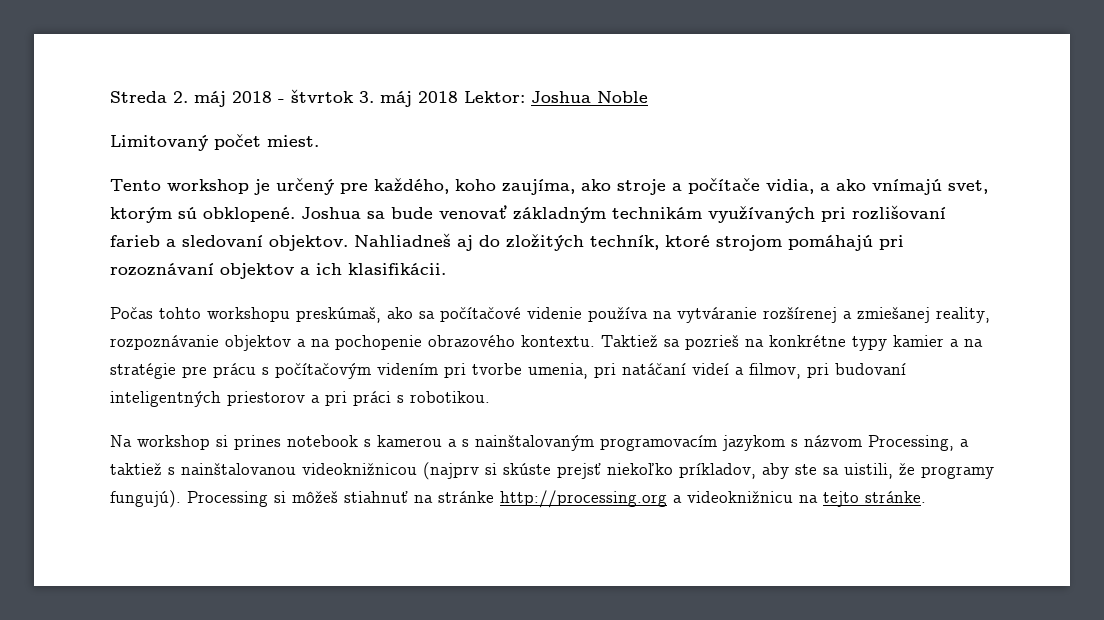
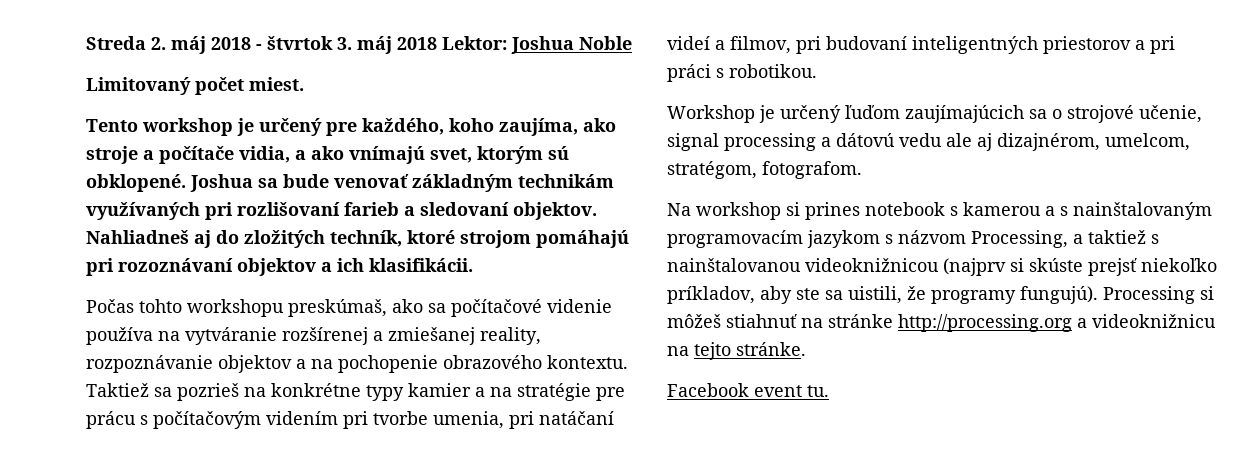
(490, 397) none -> [667,105,1202,123] [667,133,1190,151] [667,161,862,179] // Workshop je určený ľuďom zaujímajúcich sa o strojové učenie, signal processing a dátovú vedu ale aj dizajnérom, umelcom, stratégom, fotografom.
(926, 497) none -> [667,383,829,397] // Facebook event tu.

